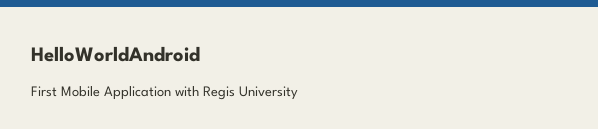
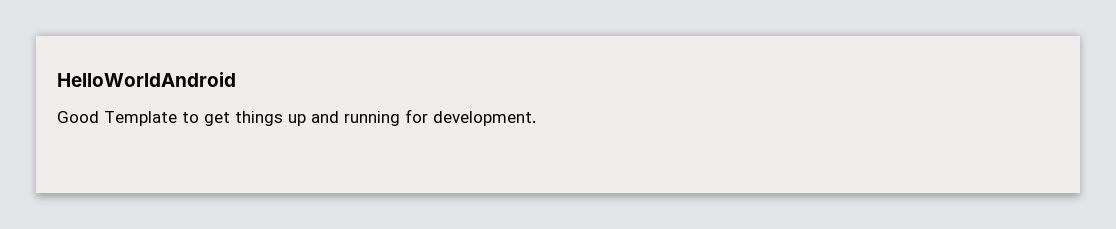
[31,86,298,100] First Mobile Application with Regis University -> [57,109,536,126] Good Template to get things up and running for development.

